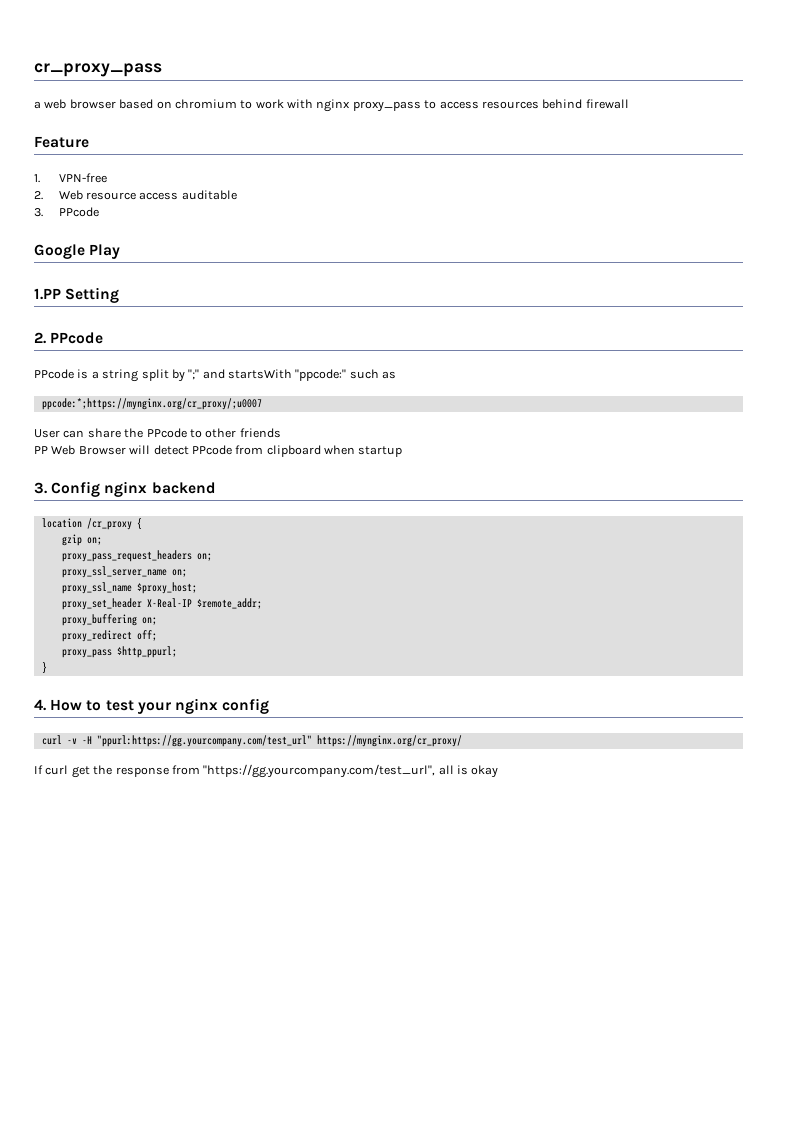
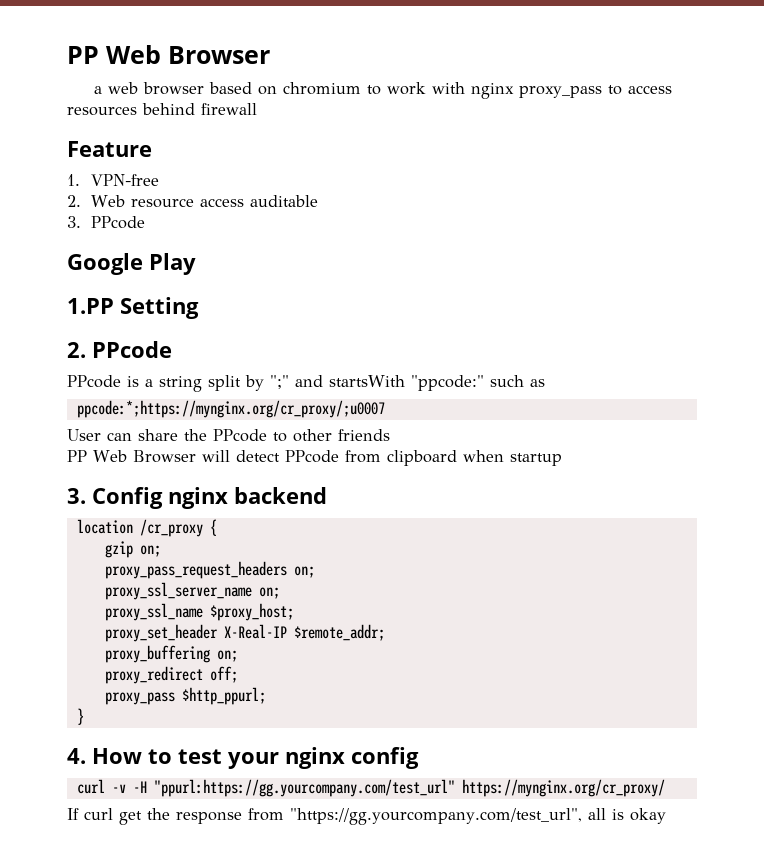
[34,63,162,77] cr_proxy_pass -> [67,45,270,64] PP Web Browser

